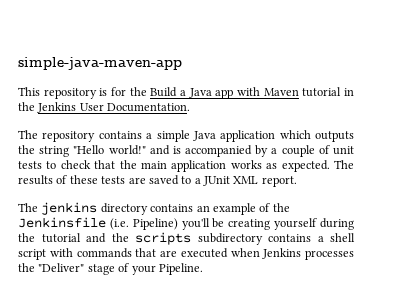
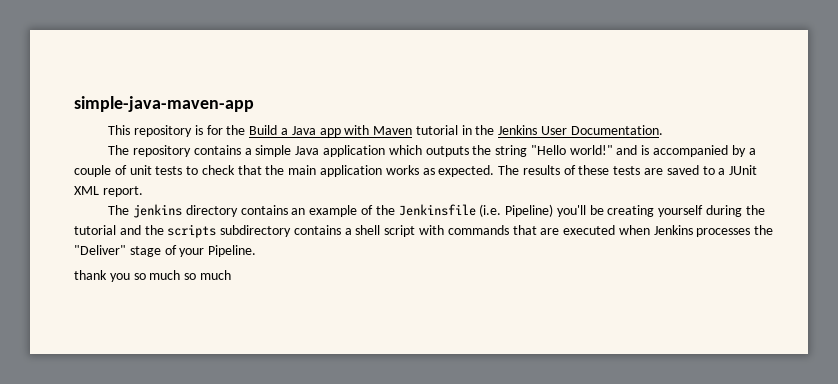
(203, 269) none -> [74,270,231,282] // thank you so much so much

